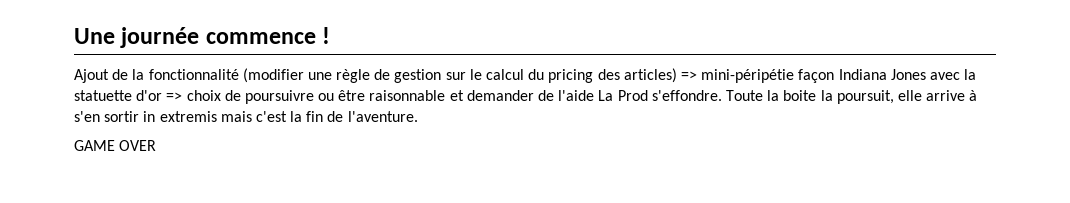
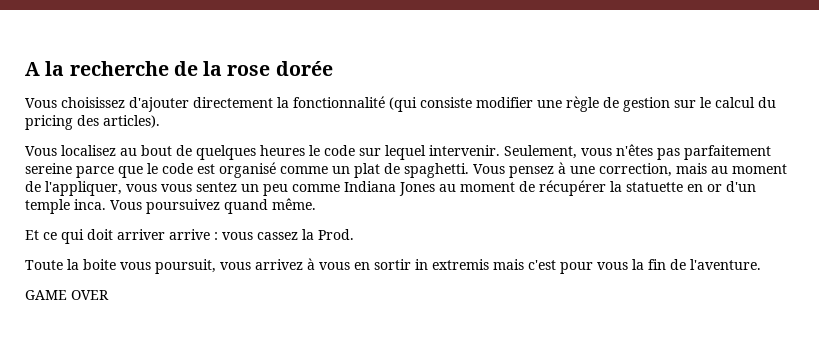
[74,27,331,48] [74,68,304,83] Une journée commence ! // Ajout de la fonctionnalité (modifier -> [25,61,333,76] [25,96,533,112] A la recherche de la rose dorée // Vous choisissez d'ajouter directement la fonctionnalité (qui consiste modifier
[623,68,977,83] [74,90,978,104] [74,111,100,122] articles) => mini-péripétie façon Indiana Jones avec la statuette d'or => choix de poursuivre ou être raisonnable et demander de l'aide La Prod s'effondre. Toute la boite la poursuit, elle arrive à s'en -> [103,115,160,128] [25,144,771,160] [25,162,787,178] [25,180,756,196] [25,198,316,214] [25,229,354,244] [25,258,370,274] articles). // Vous localisez au bout de quelques heures le code sur lequel intervenir. Seulement, vous n'êtes pas parfaitement sereine parce que le code est organisé comme un plat de spaghetti. Vous pensez à une correction, mais au moment de l'appliquer, vous vous sentez un peu comme Indiana Jones au moment de récupérer la statuette en or d'un temple inca. Vous poursuivez quand même. // Et ce qui doit arriver arrive : vous cassez la Prod. // Toute la boite vous poursuit, vous arrivez à vous en
(287, 116) none -> [560,262,628,274] pour vous

